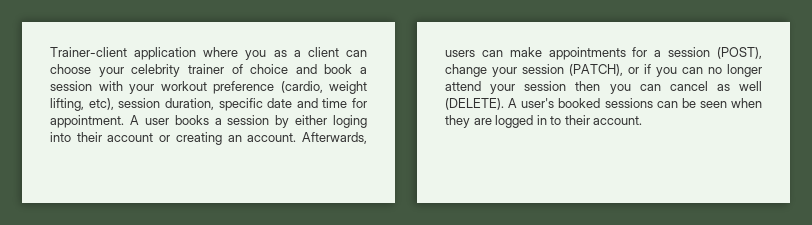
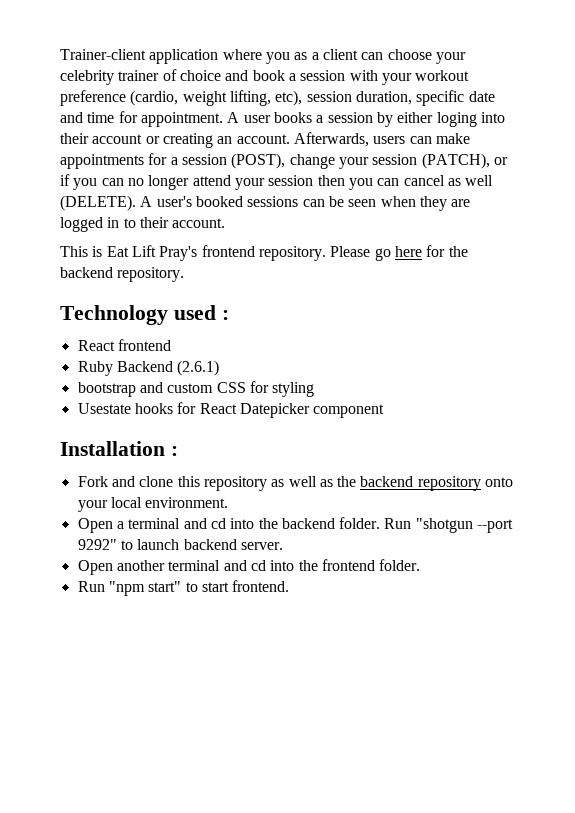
(643, 120) none -> [60,245,468,261] [60,267,185,282] [60,305,229,325] [77,339,171,351] [77,360,220,376] [77,381,315,397] [77,402,385,418] [60,441,178,456] [77,476,514,491] [77,497,229,512] [77,517,514,533] [77,539,283,550] [77,559,421,575] [77,580,290,596] // This is Eat Lift Pray's frontend repository. Please go here for the backend repository. // Technology used : // React frontend // Ruby Backend (2.6.1) // bootstrap and custom CSS for styling // Usestate hooks for React Datepicker component // Installation : // Fork and clone this repository as well as the backend repository onto your local environment. // Open a terminal and cd into the backend folder. Run "shotgun --port 9292" to launch backend server. // Open another terminal and cd into the frontend folder. // Run "npm start" to start frontend.

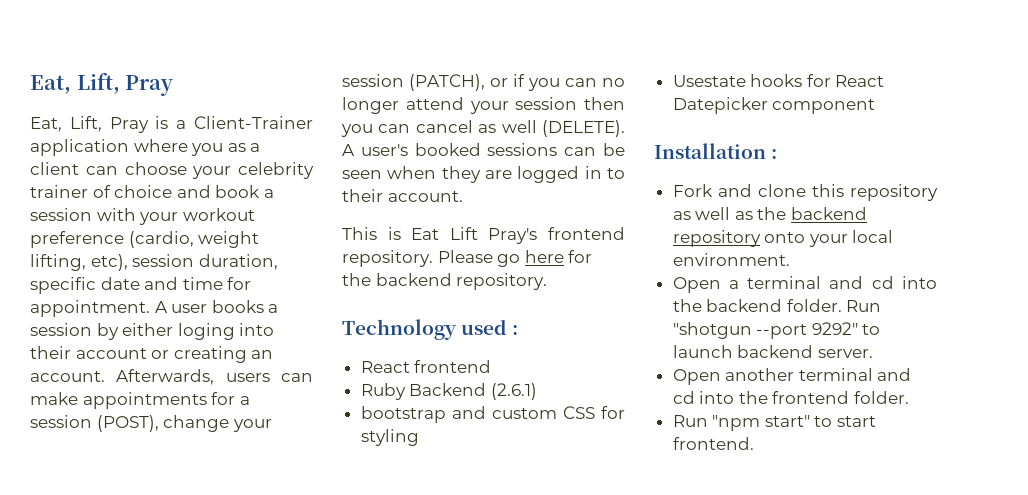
[60,49,146,60] Trainer-client -> [30,73,174,96] [30,116,313,133] Eat, Lift, Pray // Eat, Lift, Pray is a Client-Trainer

